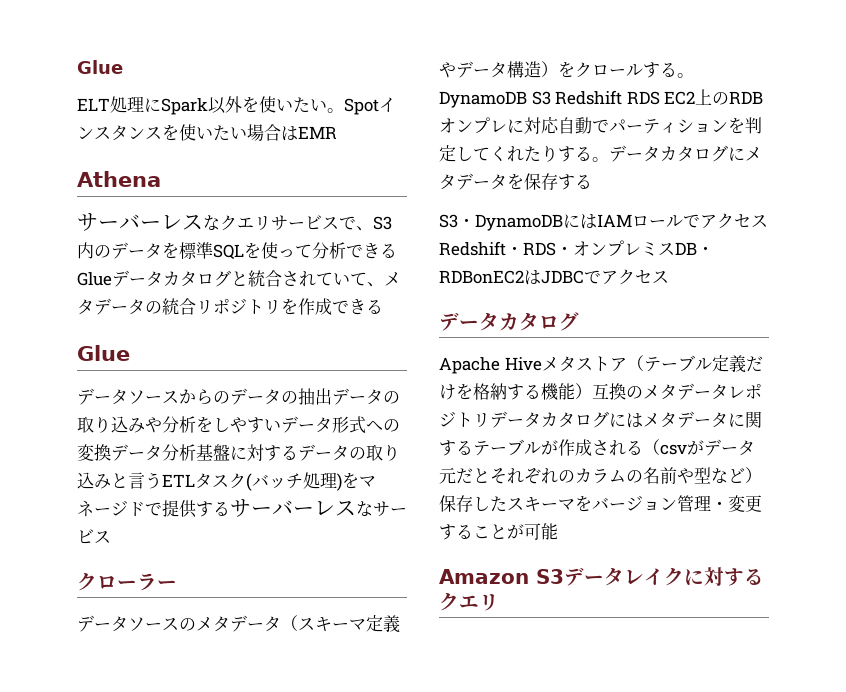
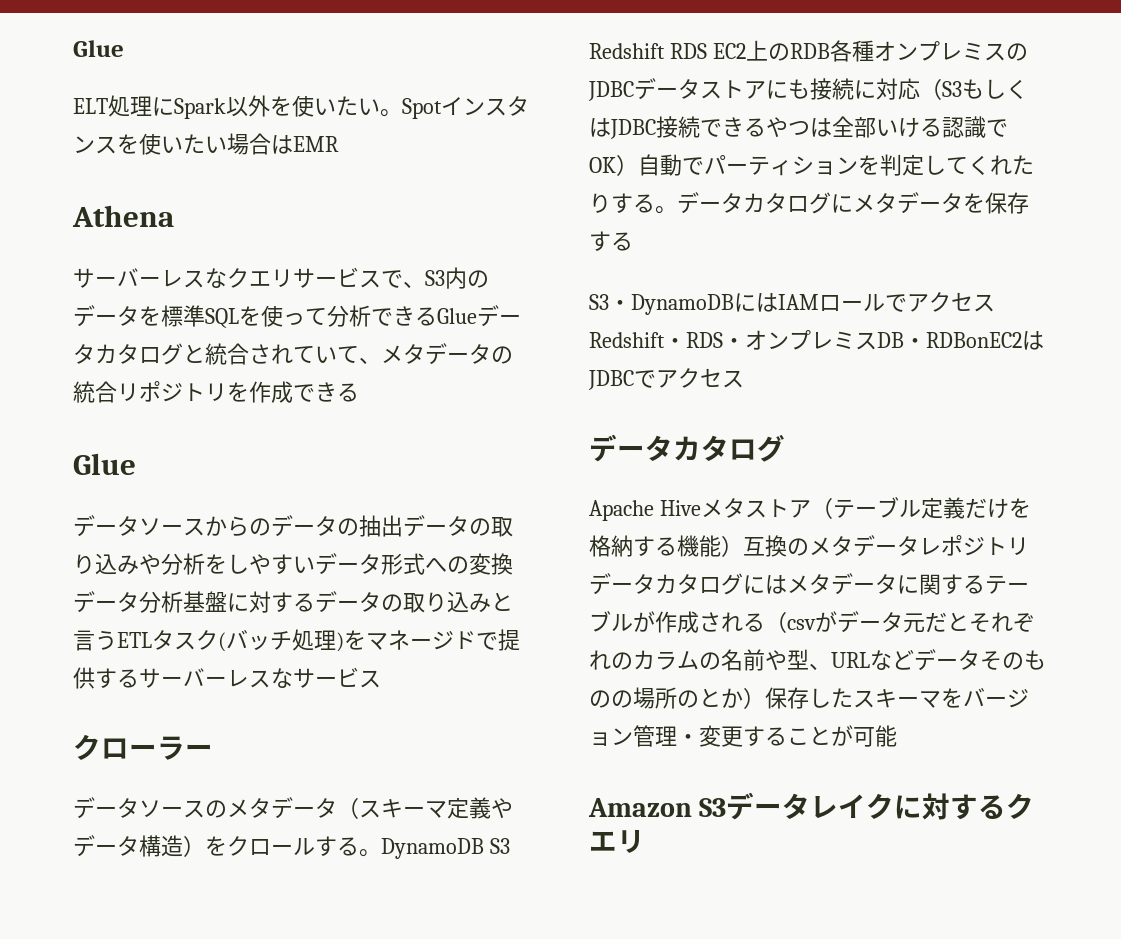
[439,117,559,134] オンプレに対応 -> [829,40,1028,62] [588,78,1028,101] [589,116,1008,139] [589,155,638,176] 各種オンプレミスのJDBCデータストアにも接続に対応（S3もしくはJDBC接続できるやつは全部いける認識でOK）
[711,468,745,483] など -> [809,649,1046,671] [589,687,743,709] 、URLなどデータそのものの場所のとか

